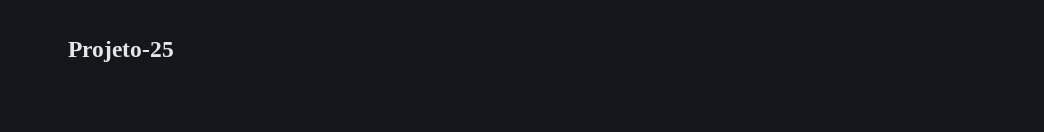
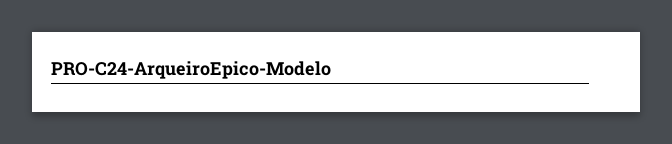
[68,41,174,62] Projeto-25 -> [51,61,331,79] PRO-C24-ArqueiroEpico-Modelo

